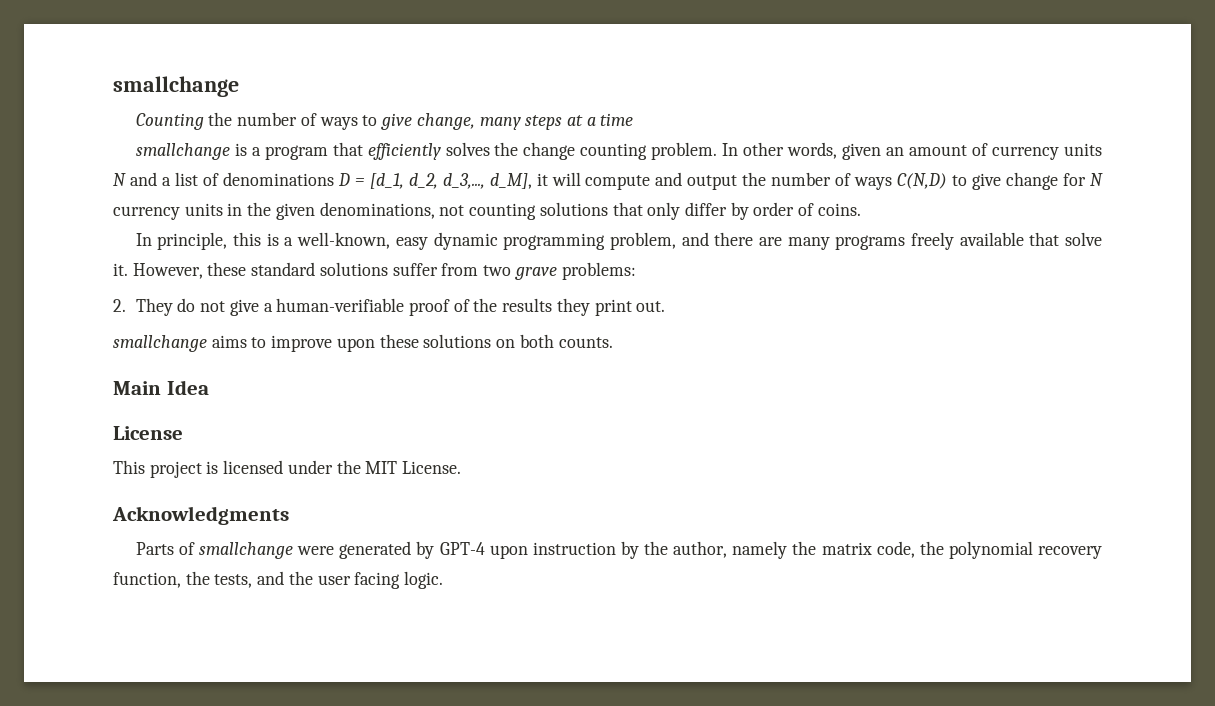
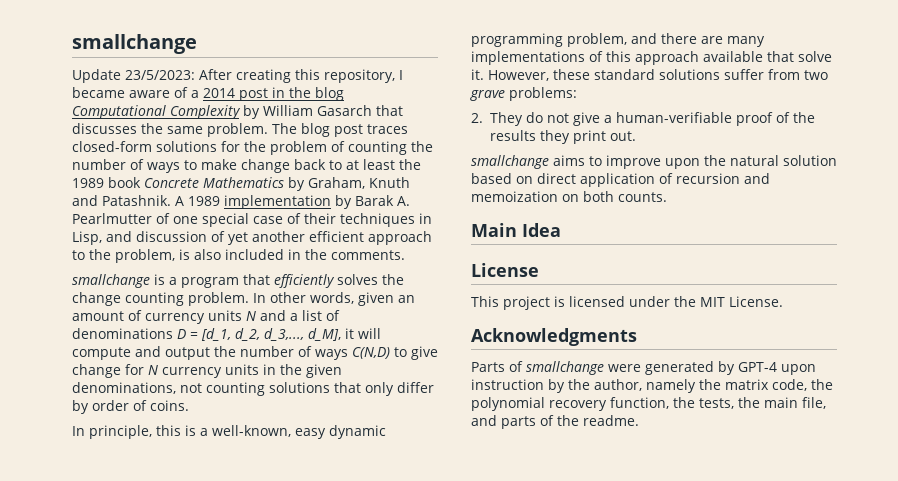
[135,113,204,130] Counting -> [72,69,403,83] [72,87,344,101] [72,105,403,119] [72,123,408,137] [72,141,407,155] Update 23/5/2023: After creating this repository, I became aware of a 2014 post in the blog Computational Complexity by William Gasarch that discusses the same problem. The blog post traces closed-form solutions for the problem of counting
[381,113,634,130] give change, many steps at a time -> [201,159,421,173] [72,177,410,191] [72,195,410,209] [72,213,432,227] [72,231,432,245] [72,249,405,263] make change back to at least the 1989 book Concrete Mathematics by Graham, Knuth and Patashnik. A 1989 implementation by Barak A. Pearlmutter of one special case of their techniques in Lisp, and discussion of yet another efficient approach to the problem, is also included in the comments.
[835,232,954,250] programs freely -> [471,51,699,65] implementations of this approach
[379,334,492,348] these solutions -> [704,155,837,166] [471,173,770,187] [471,191,558,202] the natural solution based on direct application of recursion and memoization
[257,571,444,589] and the user facing logic. -> [738,397,826,409] [471,415,639,429] the main file, and parts of the readme.

